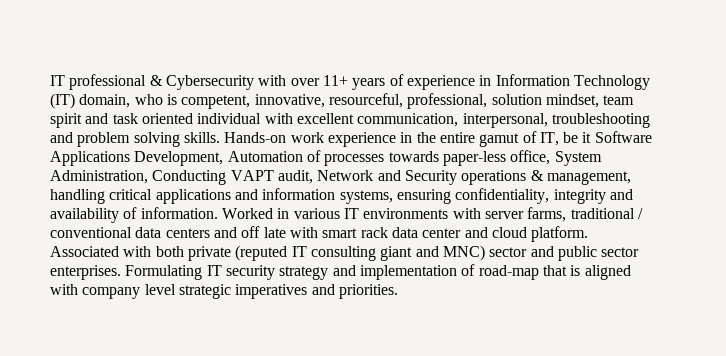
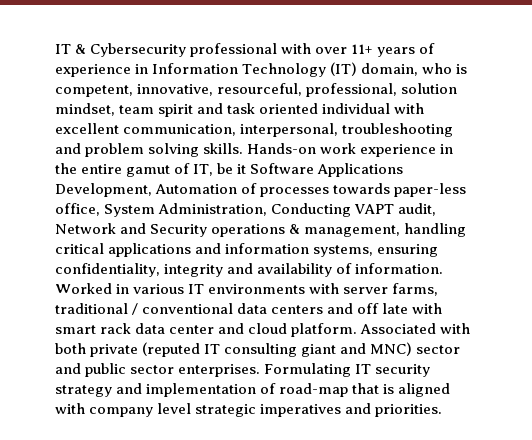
[50,74,147,90] IT professional -> [55,44,71,54] IT
(254, 82) none -> [190,43,278,57] professional

